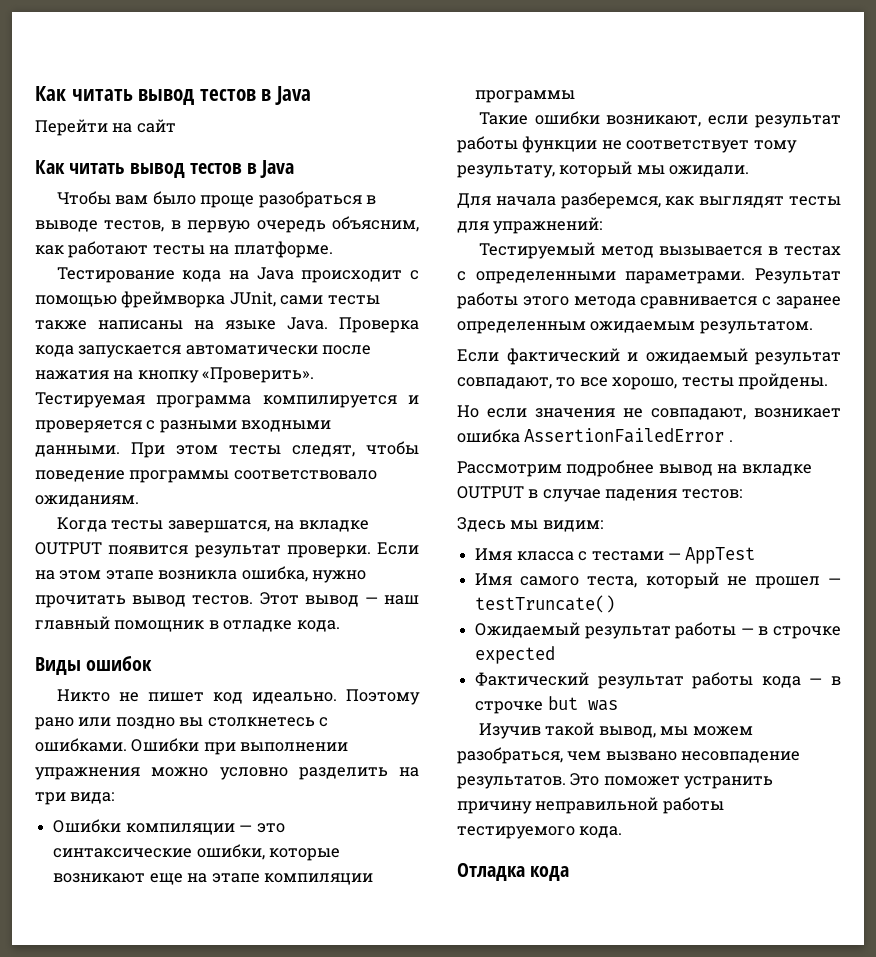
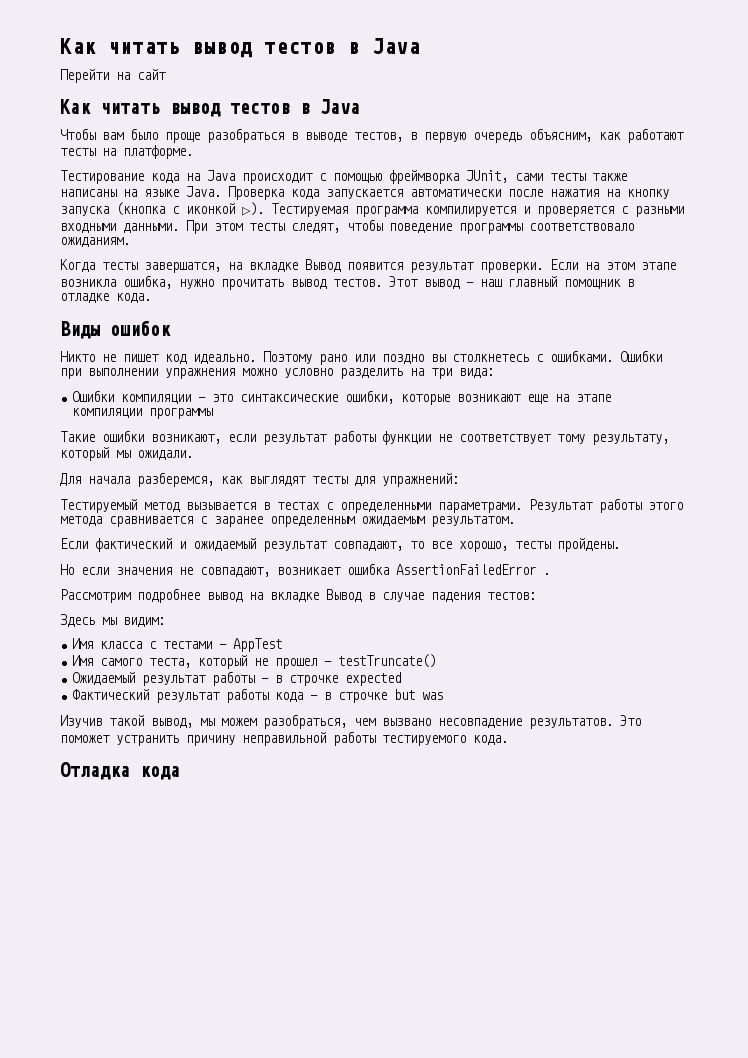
[202,367,315,383] «Проверить». -> [60,202,264,216] запуска (кнопка с иконкой ▷).
[35,542,102,555] OUTPUT -> [305,259,341,272] Вывод
[457,486,524,499] OUTPUT -> [326,589,362,602] Вывод

